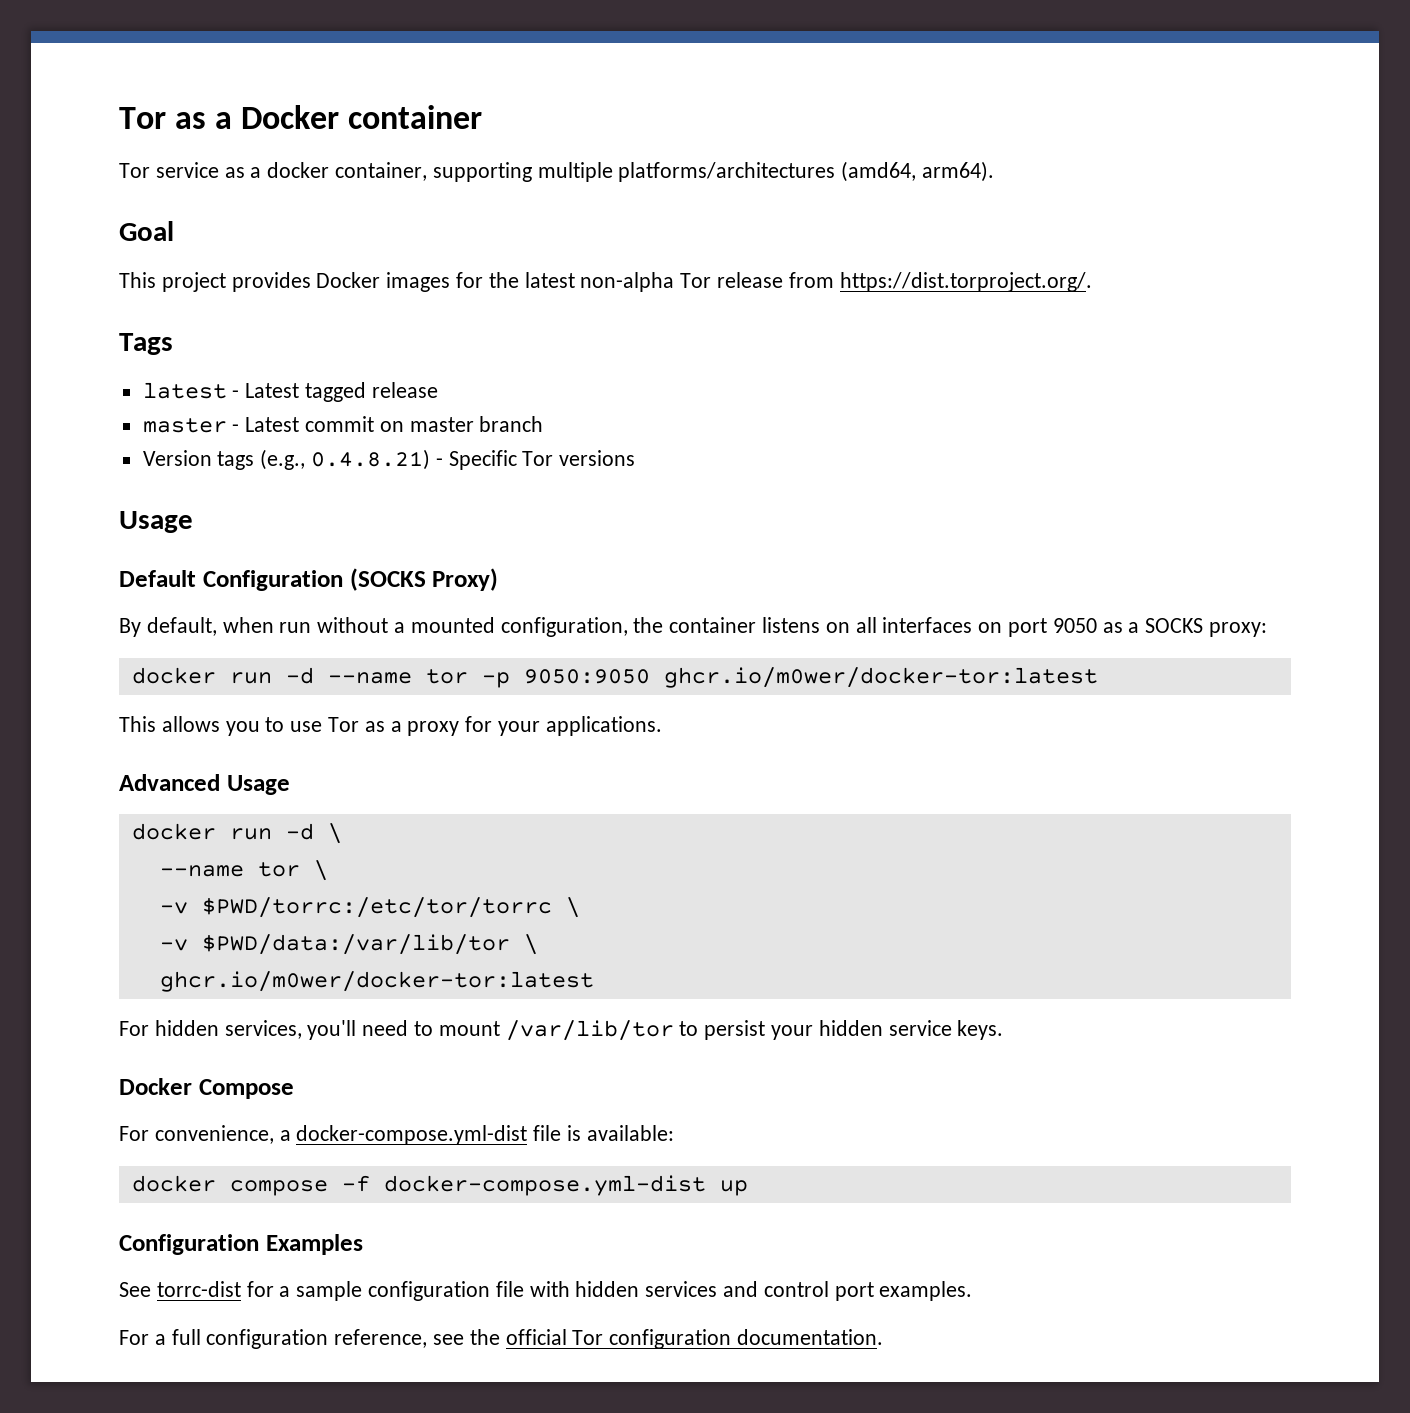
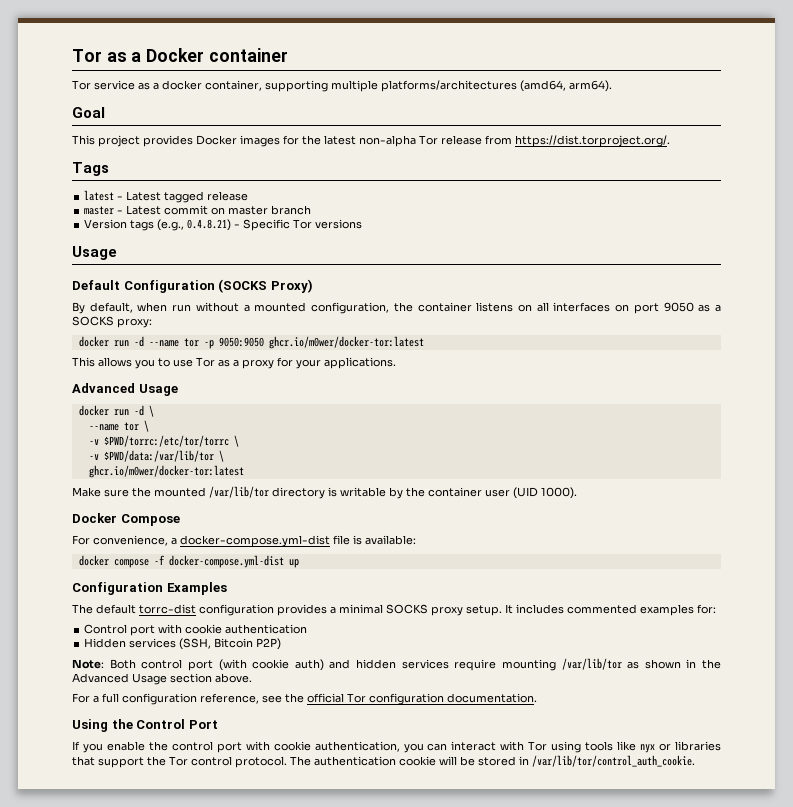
[119,1020,1004,1041] For hidden services, you'll need to mount /var/lib/tor to persist your hidden service keys. -> [72,486,577,499] Make sure the mounted /var/lib/tor directory is writable by the container user (UID 1000).
[119,1281,973,1301] See torrc-dist for a sample configuration file with hidden services and control port examples. -> [72,604,716,616] [84,624,308,636] [84,638,282,650] [72,658,721,671] [72,673,252,685] The default torrc-dist configuration provides a minimal SOCKS proxy setup. It includes commented examples for: // Control port with cookie authentication // Hidden services (SSH, Bitcoin P2P) // Note: Both control port (with cookie auth) and hidden services require mounting /var/lib/tor as shown in the Advanced Usage section above.
(884, 1337) none -> [72,719,218,732] [72,741,721,753] [72,755,695,768] // Using the Control Port // If you enable the control port with cookie authentication, you can interact with Tor using tools like nyx or libraries that support the Tor control protocol. The authentication cookie will be stored in /var/lib/tor/control_auth_cookie.

